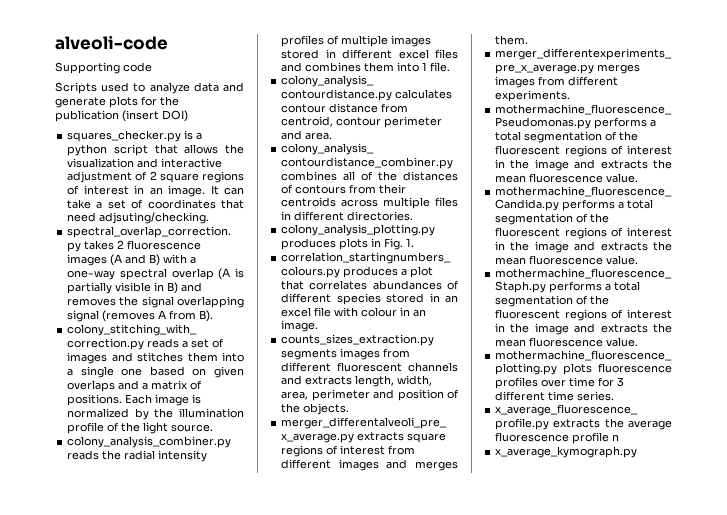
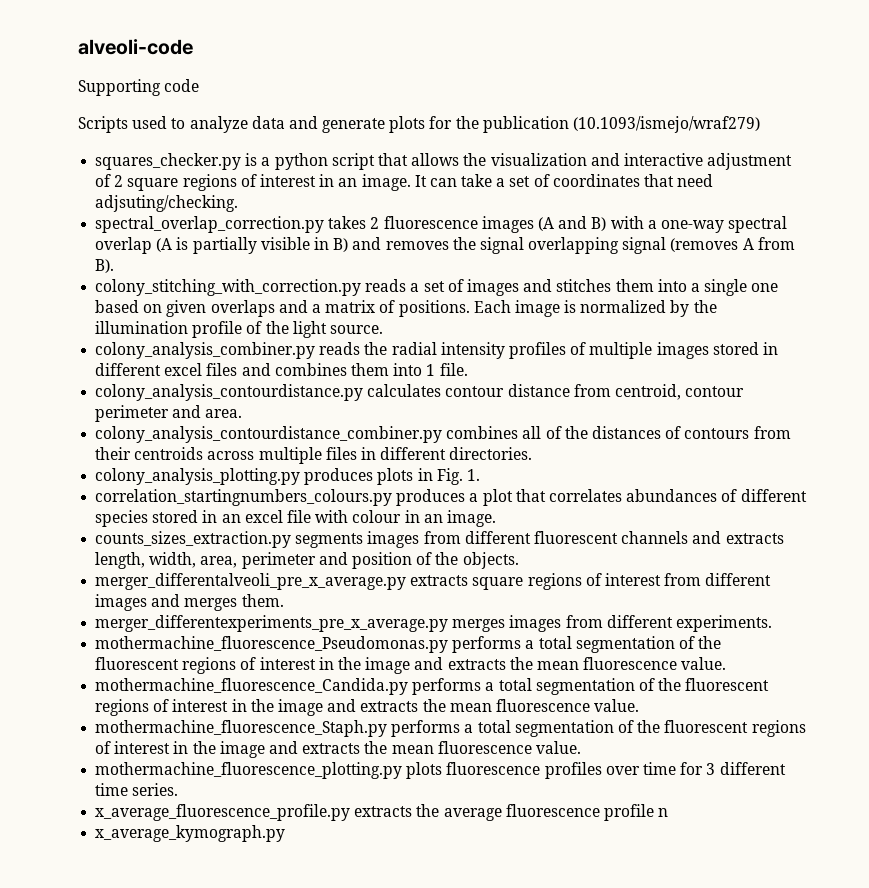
[122,110,188,122] (insert DOI) -> [573,116,761,133] (10.1093/ismejo/wraf279)

